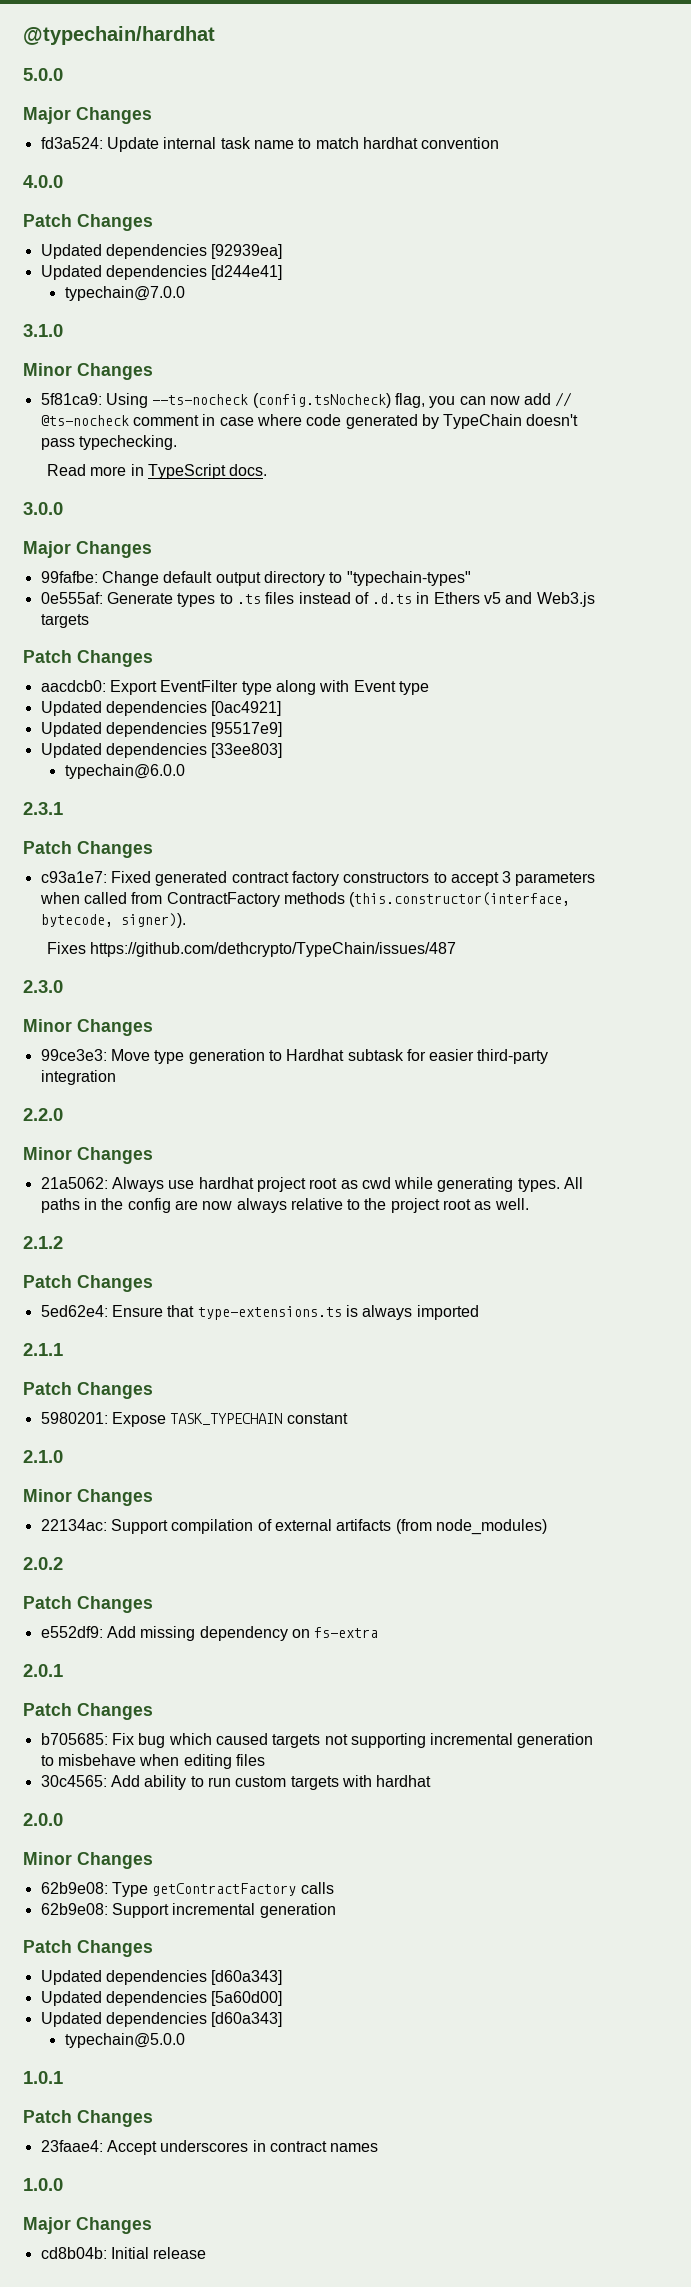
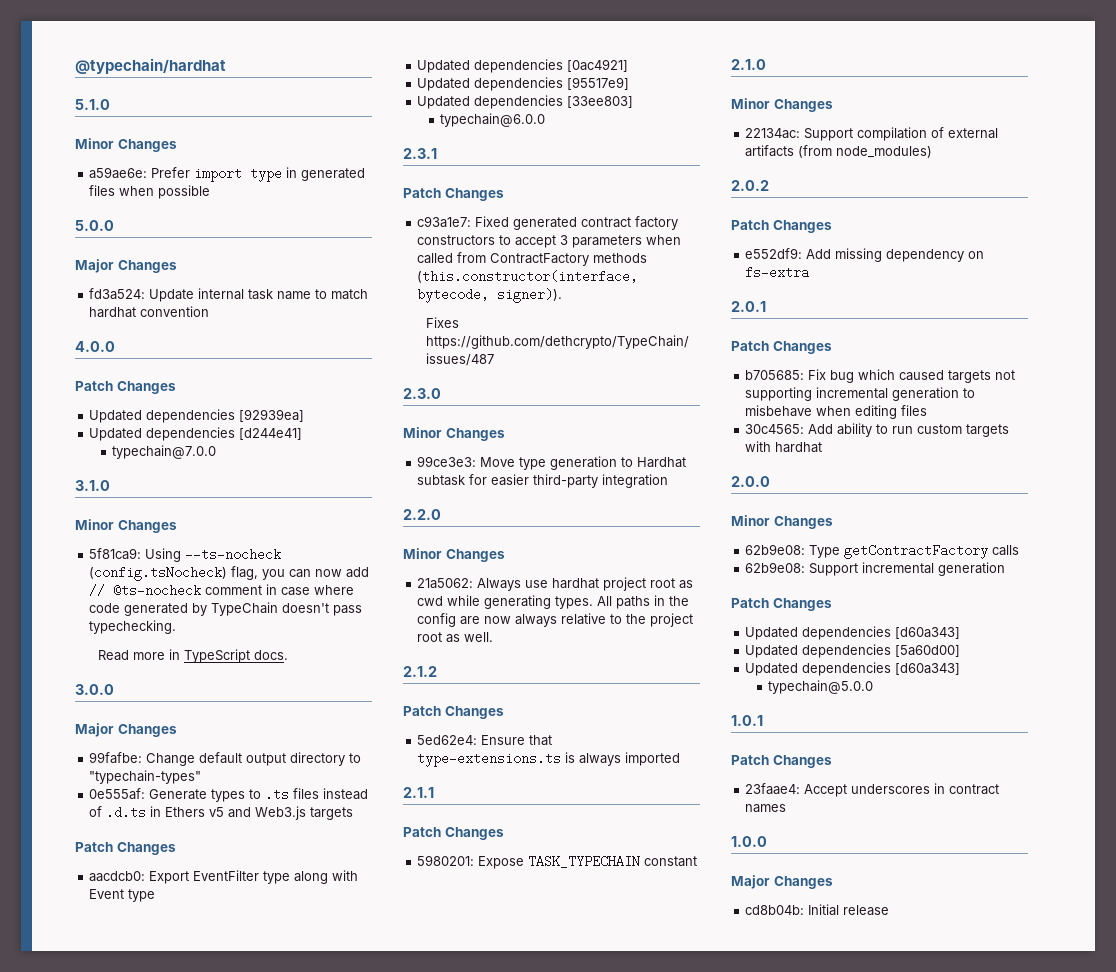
(215, 35) none -> [75,99,110,110] [75,138,177,152] [89,167,366,182] [89,185,211,199] // 5.1.0 // Minor Changes // a59ae6e: Prefer import type in generated files when possible

